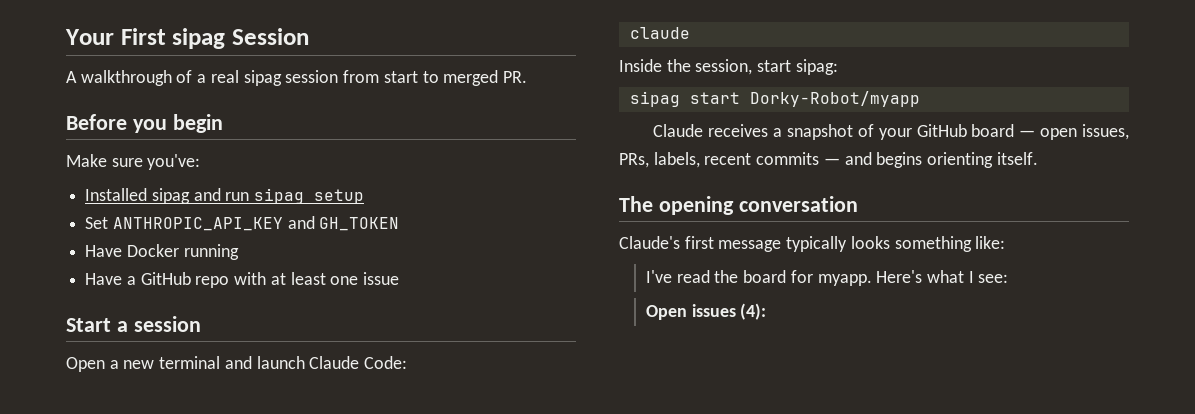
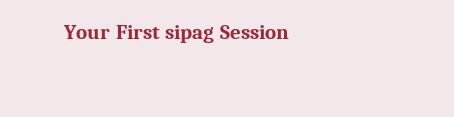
[66,70,527,86] [66,114,223,133] [66,154,201,170] [85,188,365,204] [85,216,400,231] [85,244,239,260] [85,272,400,288] [66,316,201,332] [66,356,408,372] [629,27,690,39] [619,59,838,75] [629,91,920,107] [653,124,1129,140] [619,152,1038,168] [619,196,858,215] [619,236,1006,252] [645,270,1009,286] [645,303,767,320] // A walkthrough of a real sipag session from start to merged PR. // Before you begin // Make sure you've: // Installed sipag and run sipag setup // Set ANTHROPIC_API_KEY and GH_TOKEN // Have Docker running // Have a GitHub repo with at least one issue // Start a session // Open a new terminal and launch Claude Code: // claude // Inside the session, start sipag: // sipag start Dorky-Robot/myapp // Claude receives a snapshot of your GitHub board — open issues, PRs, labels, recent commits — and begins orienting itself. // The opening conversation // Claude's first message typically looks something like: // I've read the board for myapp. Here's what I see: // Open issues (4): -> (289, 32) none

